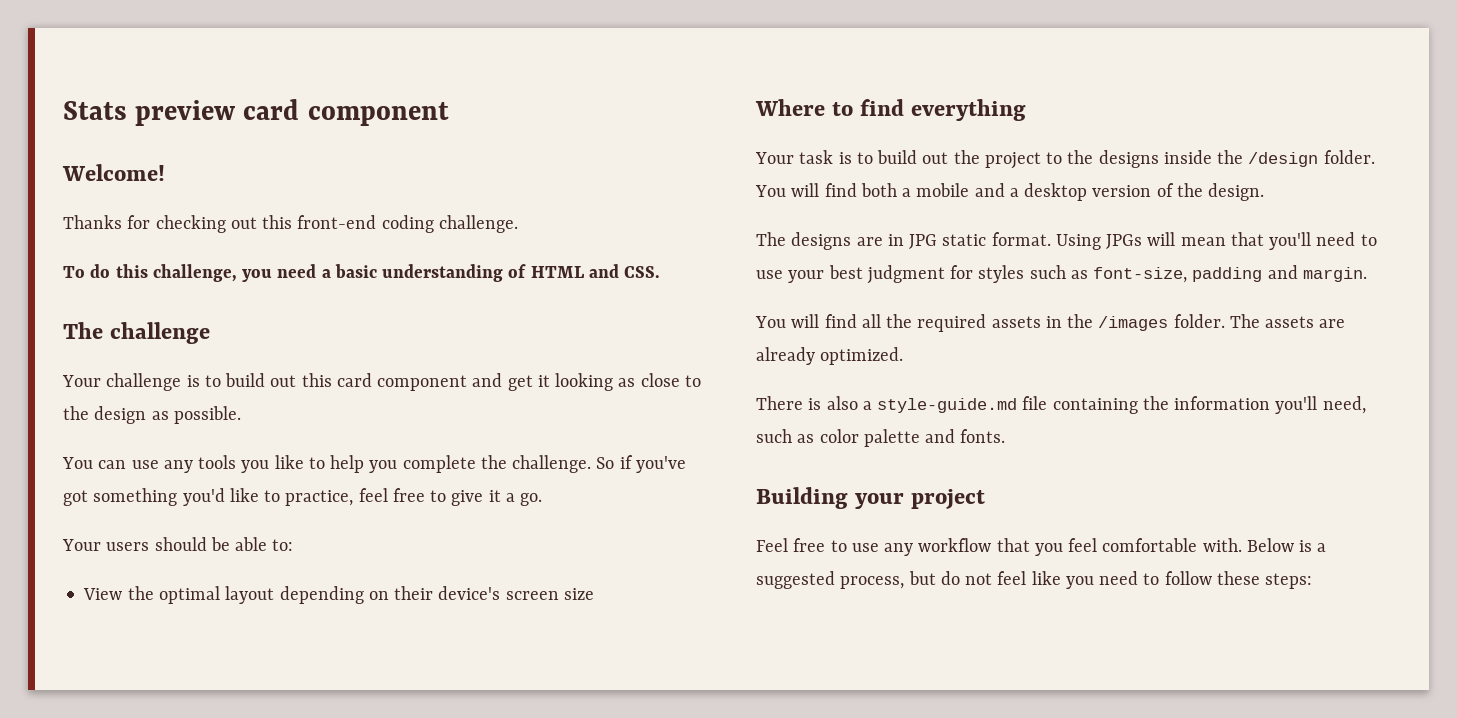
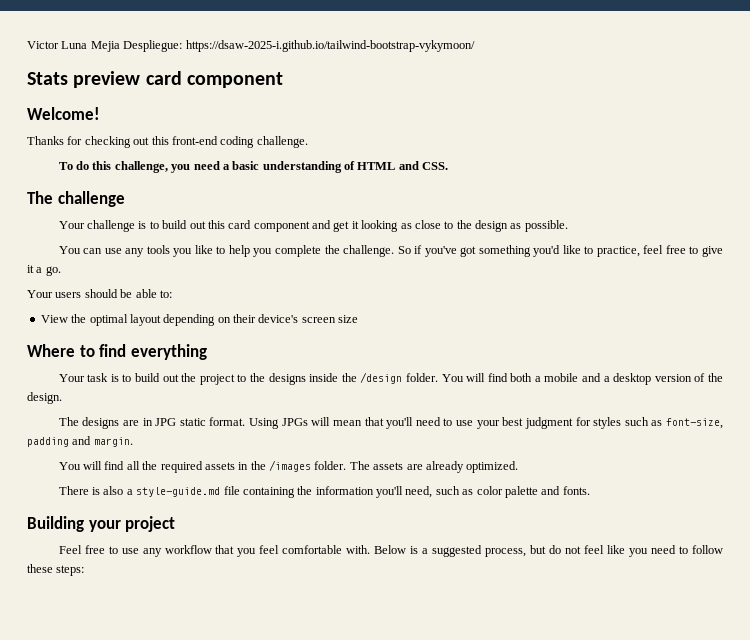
(63, 110) none -> [27,40,475,52] Victor Luna Mejia Despliegue: https://dsaw-2025-i.github.io/tailwind-bootstrap-vykymoon/ //

